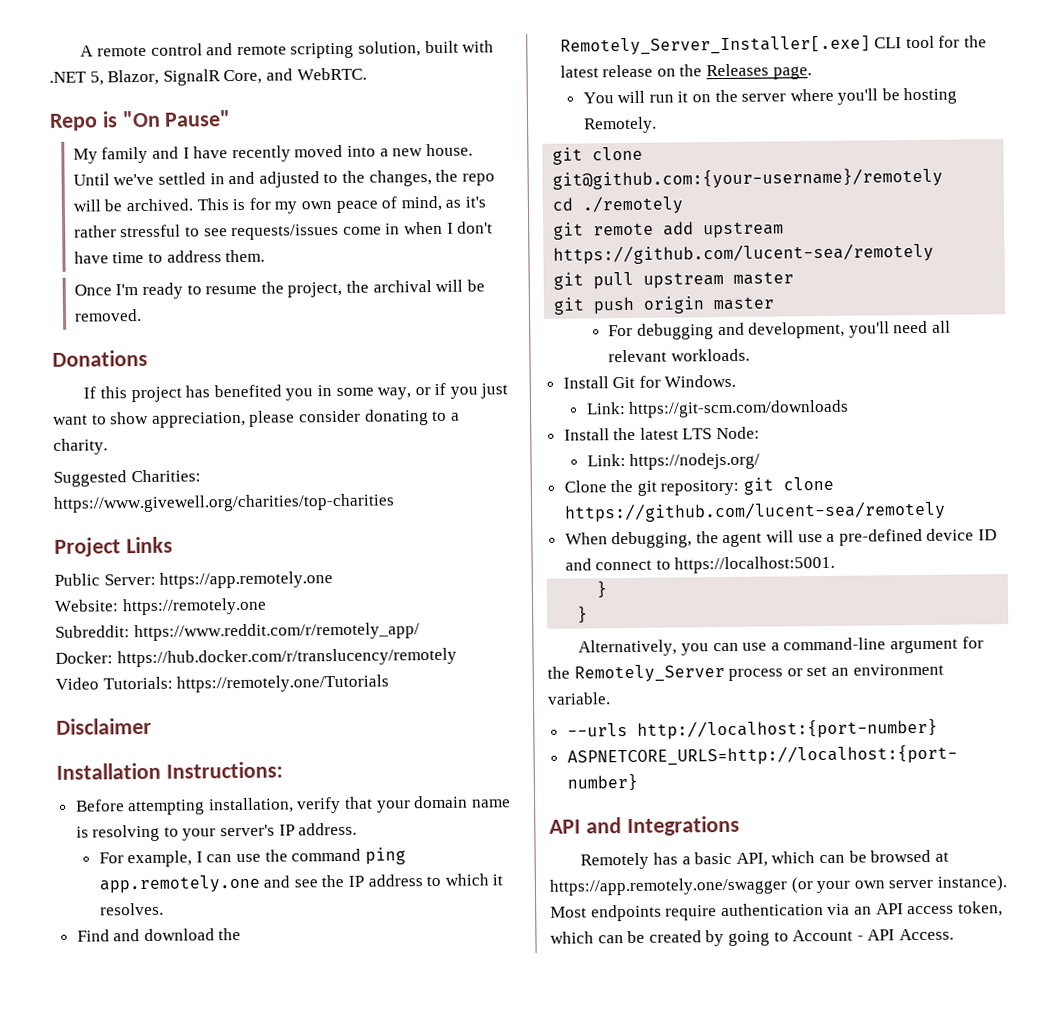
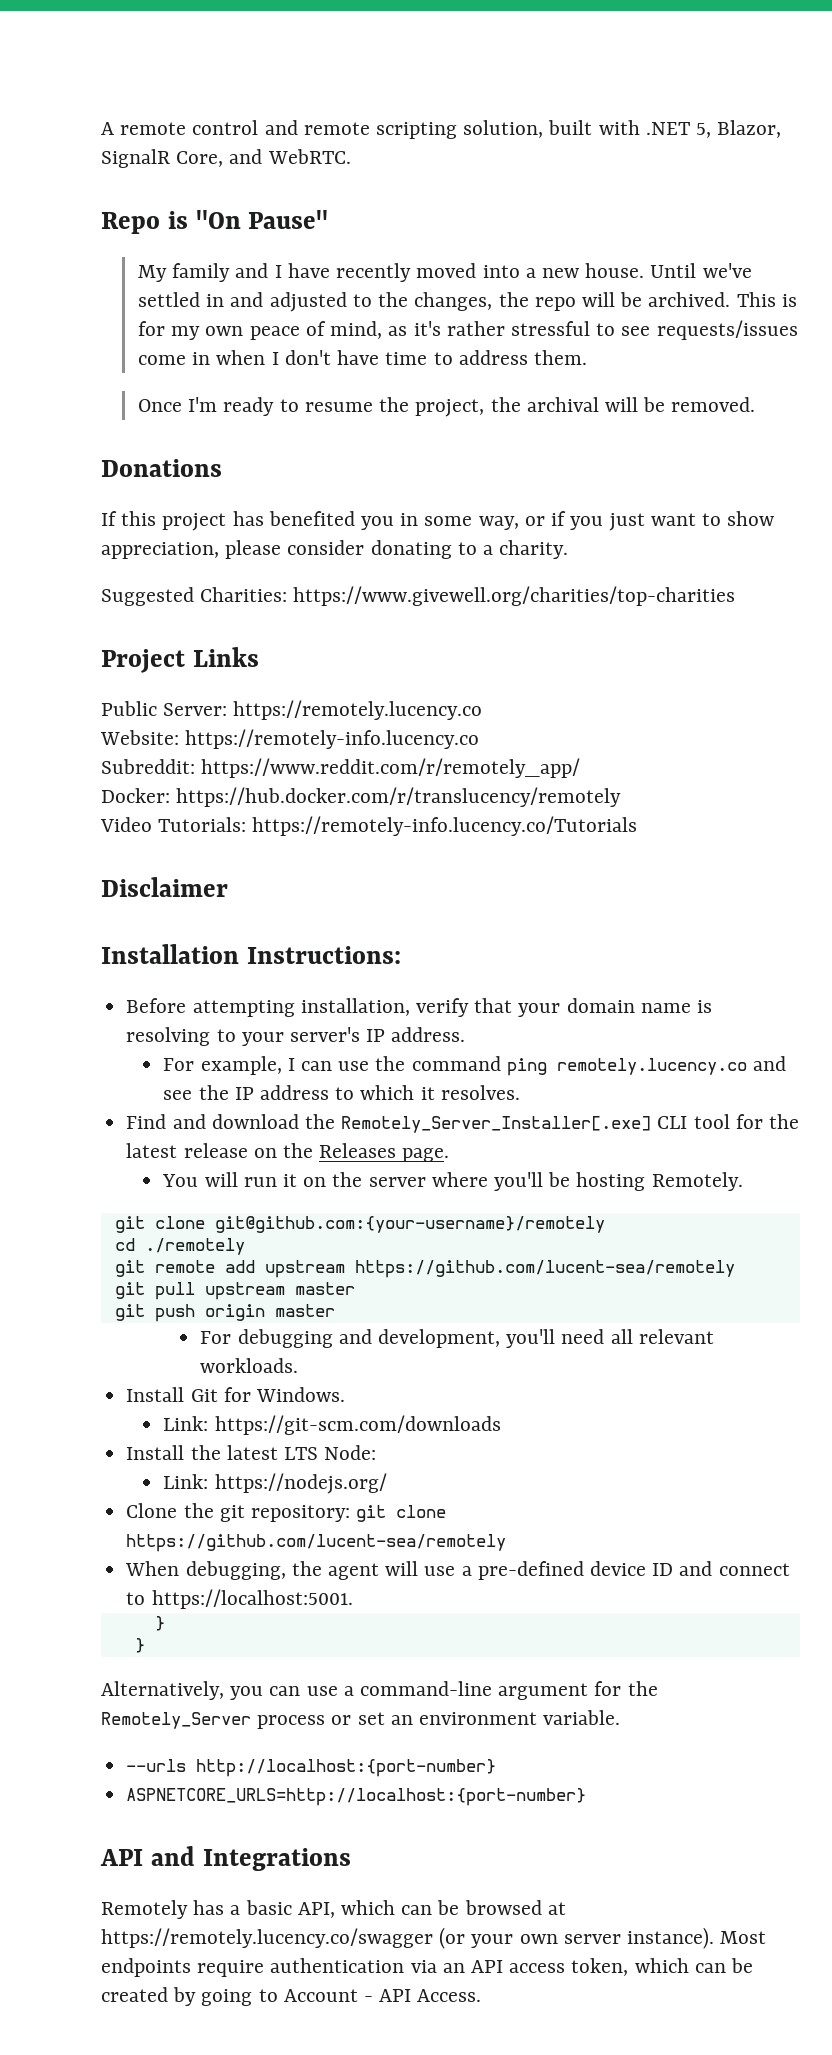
[159,571,334,589] https://app.remotely.one -> [233,700,483,720] https://remotely.lucency.co
[121,597,267,616] https://remotely.one -> [185,729,480,749] https://remotely-info.lucency.co
[176,674,390,693] https://remotely.one/Tutorials -> [252,816,638,836] https://remotely-info.lucency.co/Tutorials
[98,874,260,894] app.remotely.one -> [556,1058,747,1075] remotely.lucency.co
[549,877,788,896] https://app.remotely.one/swagger -> [101,1928,433,1948] https://remotely.lucency.co/swagger

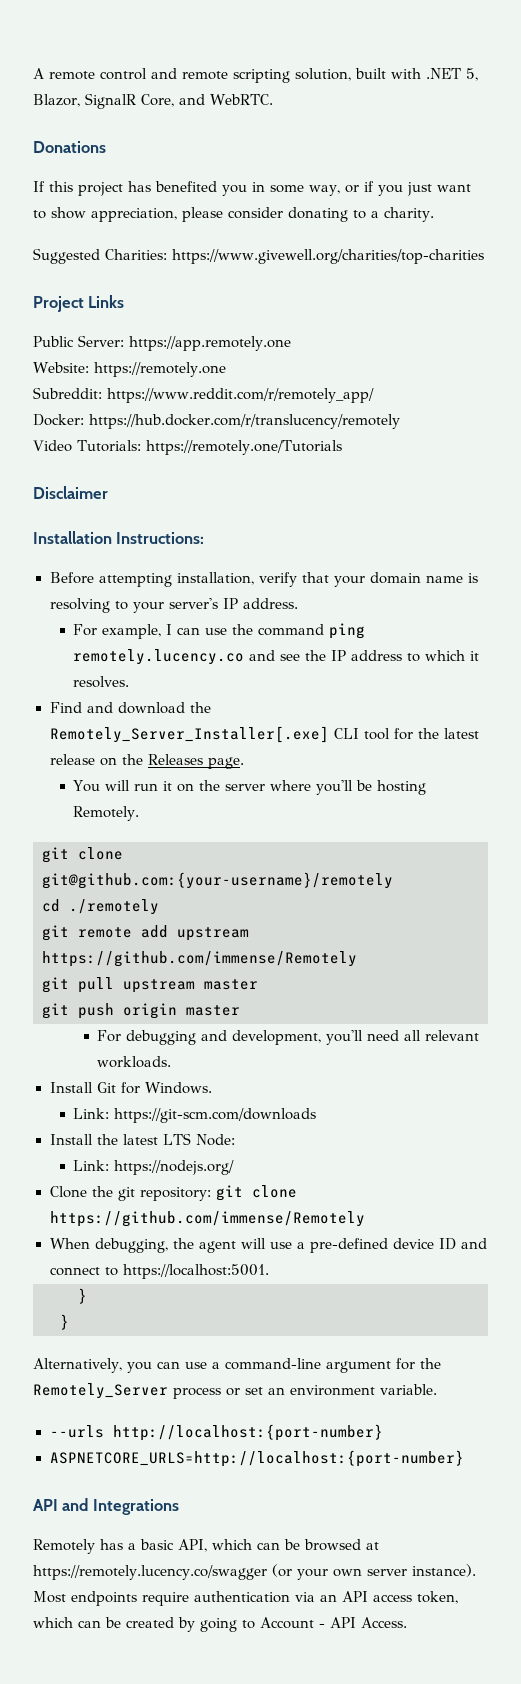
[101,210,329,234] [138,263,752,282] [138,292,797,312] [138,320,798,340] [138,350,587,365] [138,397,756,417] // Repo is "On Pause" // My family and I have recently moved into a new house. Until we've settled in and adjusted to the changes, the repo will be archived. This is for my own peace of mind, as it's rather stressful to see requests/issues come in when I don't have time to address them. // Once I'm ready to resume the project, the archival will be removed. -> (273, 99) none
[233,700,483,720] https://remotely.lucency.co -> [129,336,291,351] https://app.remotely.one
[185,729,480,749] https://remotely-info.lucency.co -> [93,362,226,377] https://remotely.one
[252,816,638,836] https://remotely-info.lucency.co/Tutorials -> [145,440,342,455] https://remotely.one/Tutorials
[354,1260,735,1278] https://github.com/lucent-sea/remotely -> [42,951,357,967] https://github.com/immense/Remotely
[126,1534,507,1552] https://github.com/lucent-sea/remotely -> [49,1211,365,1227] https://github.com/immense/Remotely

